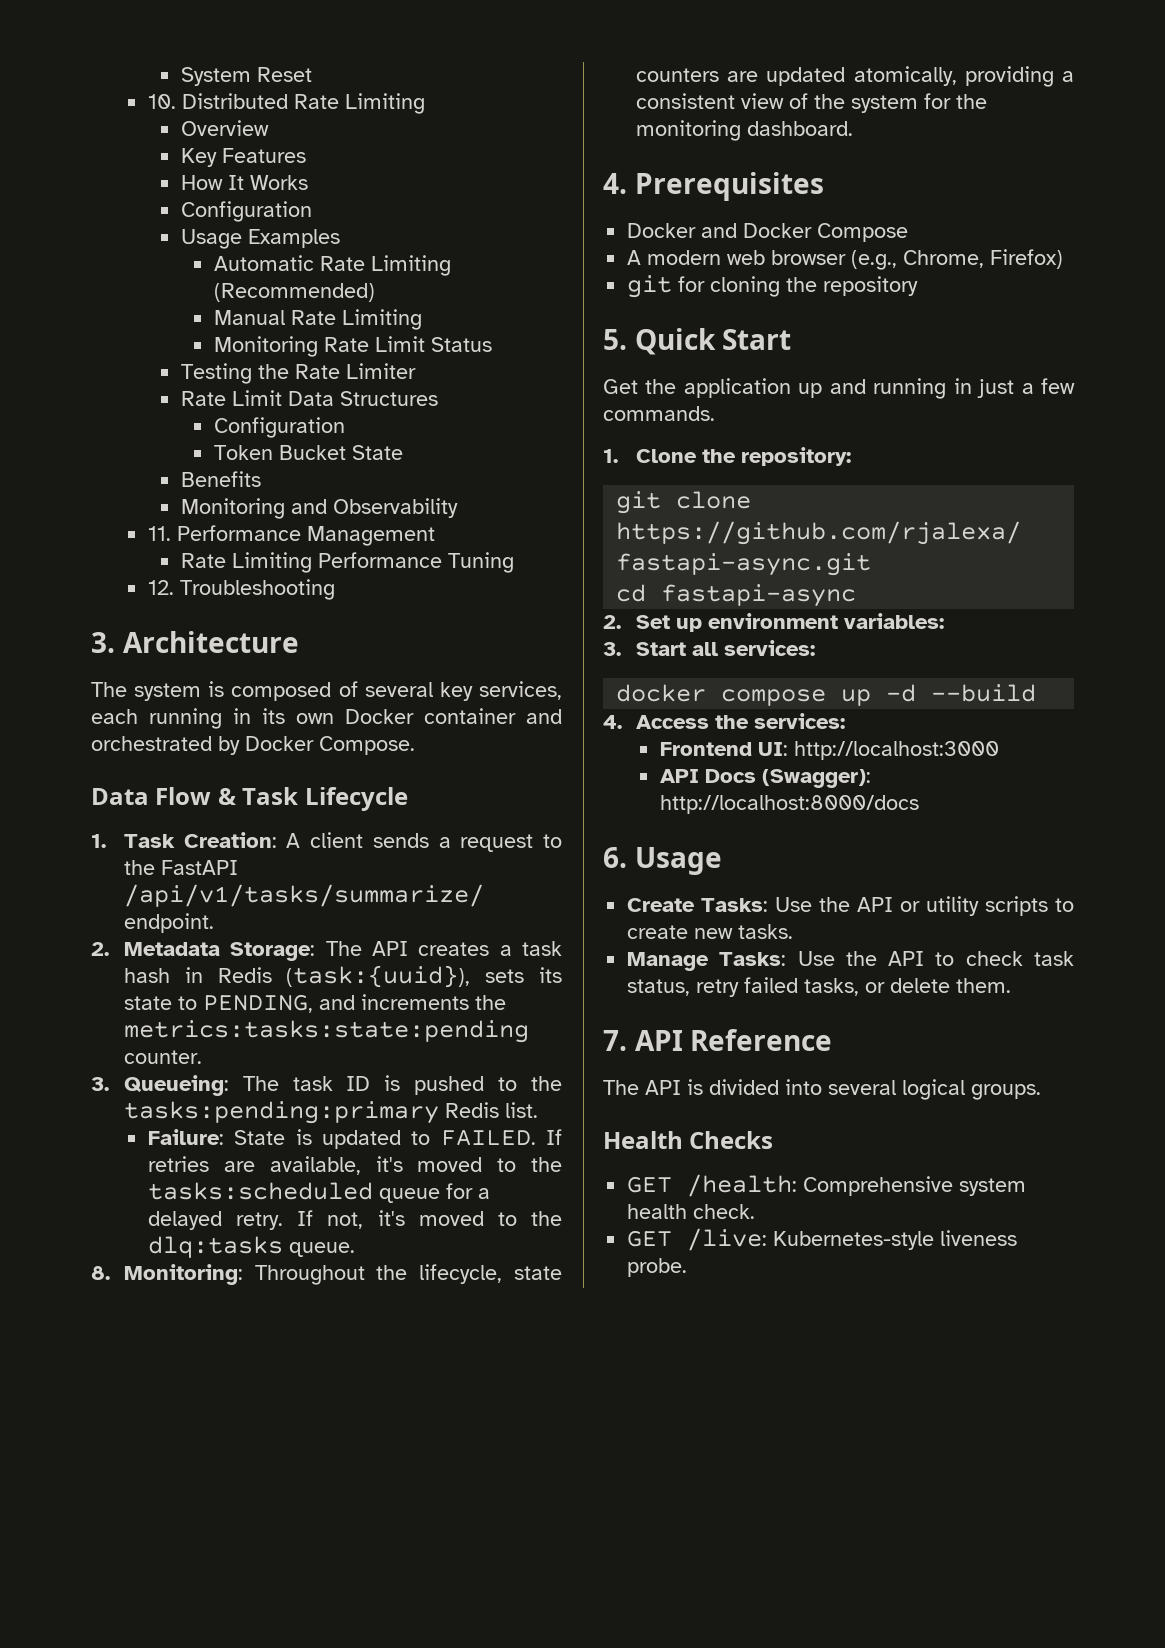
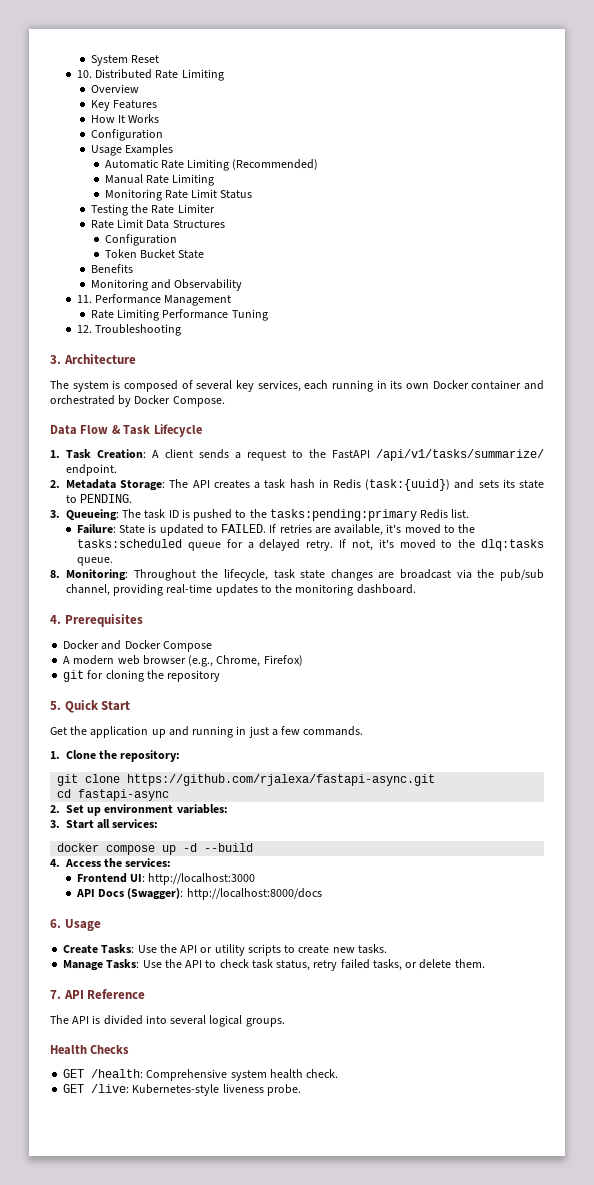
[286,965,471,988] (task:{uuid}), -> [365,479,475,491] (task:{uuid}) and
[202,994,506,1013] [123,1020,529,1043] [123,1050,202,1064] PENDING, and increments the metrics:tasks:state:pending counter. -> [80,494,133,503] PENDING.
[514,1266,562,1280] [635,66,1074,87] [635,93,951,113] state counters are updated atomically, providing a consistent view of the system for -> [273,569,544,581] [66,584,272,596] task state changes are broadcast via the pub/sub channel, providing real-time updates to

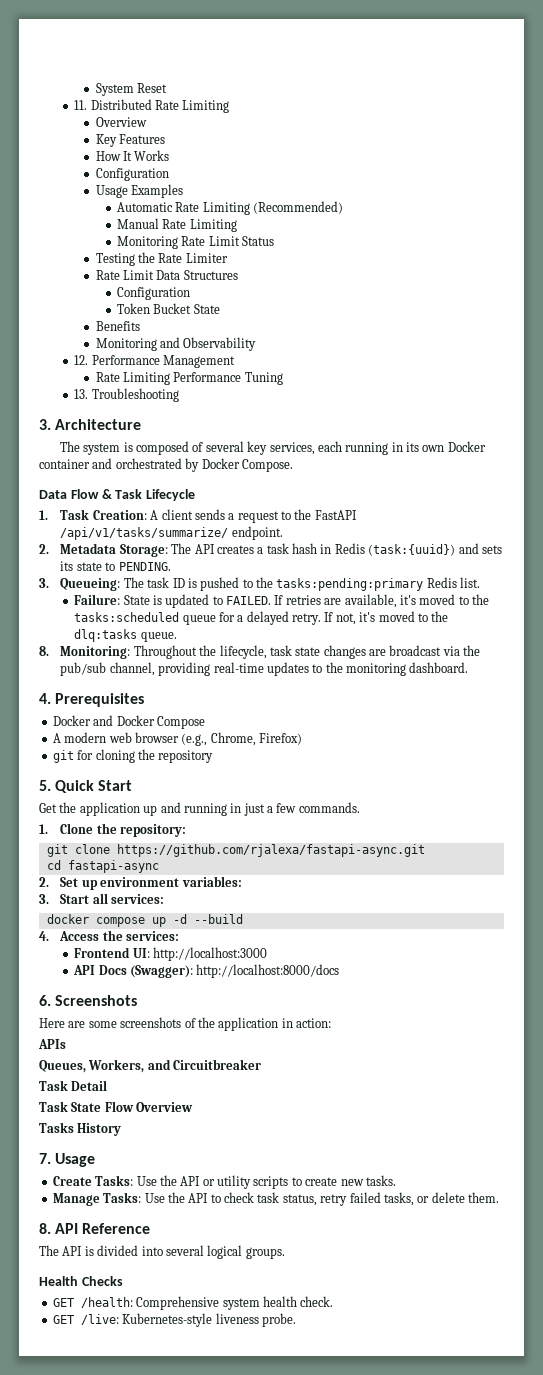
[76,70,92,78] 10. -> [74,100,88,110] 11.
[76,295,92,303] 11. -> [74,355,89,365] 12.
[76,325,92,333] 12. -> [74,389,89,399] 13.
(61, 923) none -> [55,995,138,1006] [39,1017,331,1031] [38,1039,66,1049] [39,1059,262,1073] [39,1080,108,1091] [39,1101,194,1112] [39,1122,122,1136] [39,1153,51,1164] Screenshots // Here are some screenshots of the application in action: // APIs // Queues, Workers, and Circuitbreaker // Task Detail // Task State Flow Overview // Tasks History // 7.
[50,990,61,999] 7. -> [39,1223,51,1234] 8.

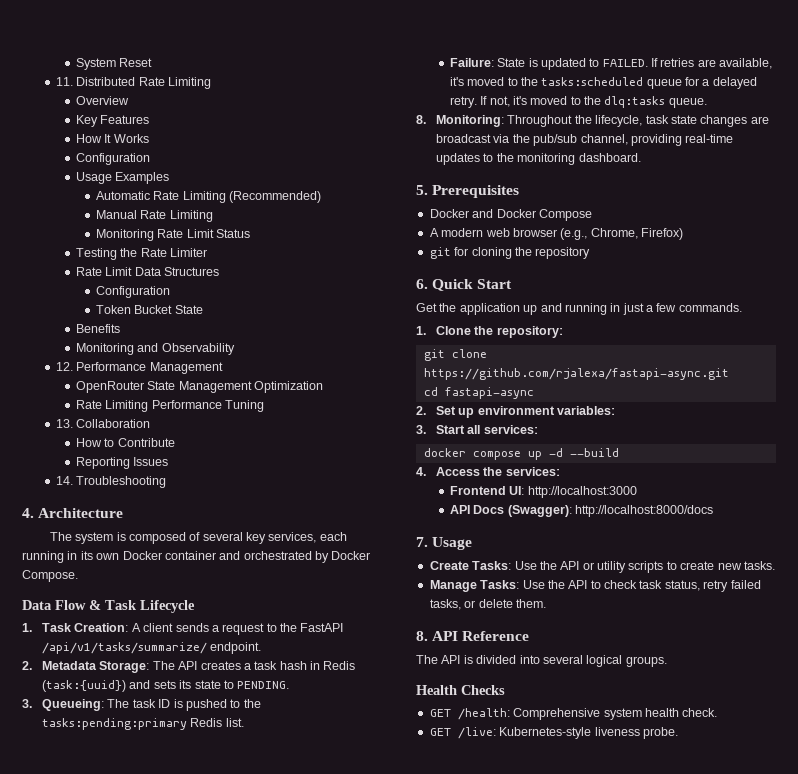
(235, 361) none -> [75,381,323,393] // OpenRouter State Management Optimization
(89, 394) none -> [76,419,151,428] [75,438,175,447] [75,457,169,469] [55,476,73,485] Collaboration // How to Contribute // Reporting Issues // 14.
[39,419,51,430] 3. -> [22,508,34,518] 4.
[39,693,51,704] 4. -> [416,185,428,195] 5.
[39,780,51,791] 5. -> [416,279,428,289] 6.
[39,995,138,1006] [39,1017,331,1031] [38,1039,66,1049] [39,1059,262,1073] [39,1080,108,1091] [39,1101,194,1112] [39,1122,122,1136] // 6. Screenshots // Here are some screenshots of the application in action: // APIs // Queues, Workers, and Circuitbreaker // Task Detail // Task State Flow Overview // Tasks History -> (713, 511) none

